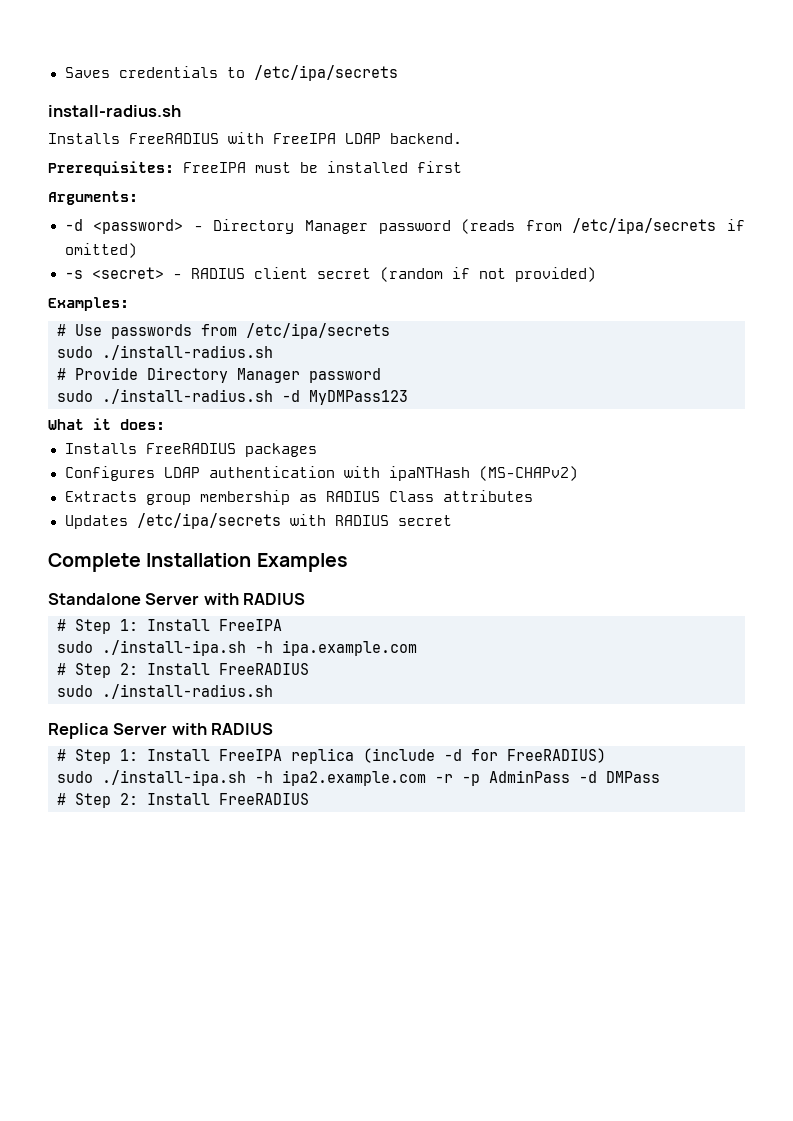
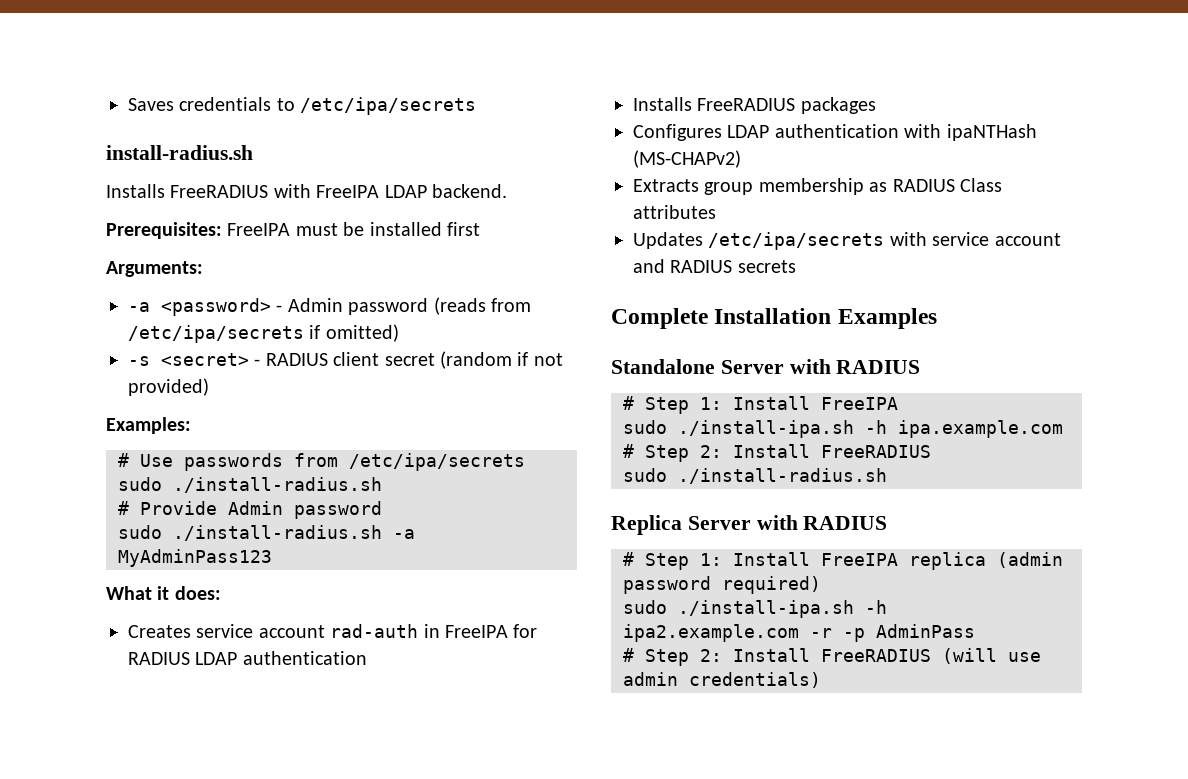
[64,219,83,231] -d -> [128,302,150,312] -a
[213,219,368,234] Directory Manager -> [287,298,343,312] Admin
[147,367,300,383] Directory Manager -> [228,501,283,515] Admin
[282,390,408,405] -d MyDMPass123 -> [393,529,415,539] [118,549,272,567] -a MyAdminPass123
(165, 424) none -> [128,624,538,638] [128,651,367,665] // Creates service account rad-auth in FreeIPA for RADIUS LDAP authentication
[334,515,452,526] RADIUS secret -> [932,232,1061,246] [633,259,796,273] service account and RADIUS secrets
[363,748,606,763] (include -d for FreeRADIUS) -> [997,552,1063,568] [623,576,821,594] (admin password required)
[579,771,660,783] [57,793,309,808] -d DMPass // # Step 2: Install FreeRADIUS -> [623,648,1041,666] [623,672,821,688] // # Step 2: Install FreeRADIUS (will use admin credentials)

